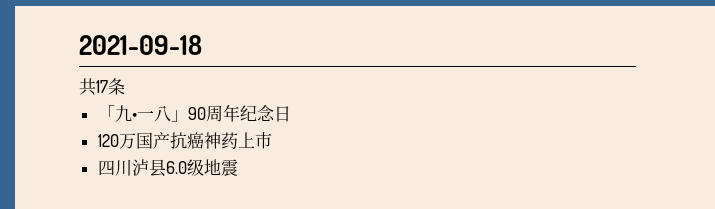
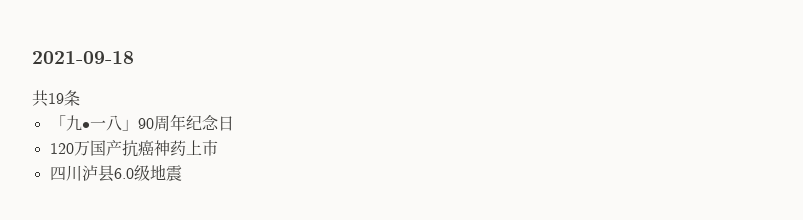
[96,80,108,93] 17 -> [48,93,64,104] 19

